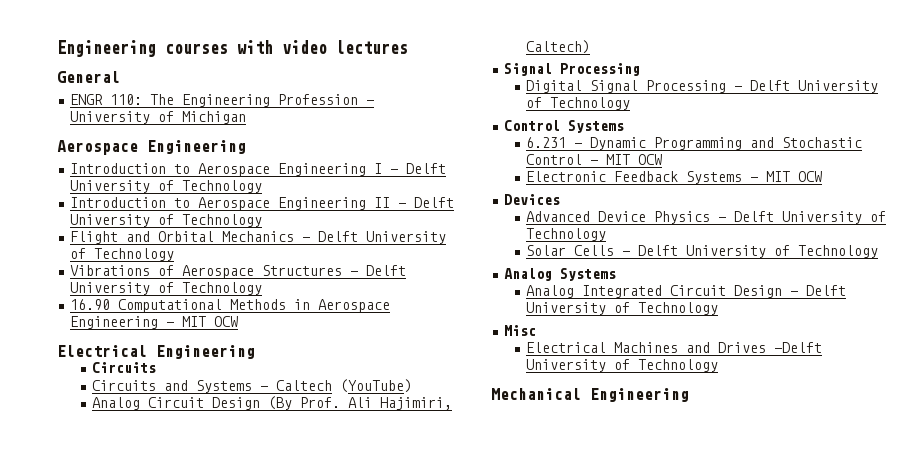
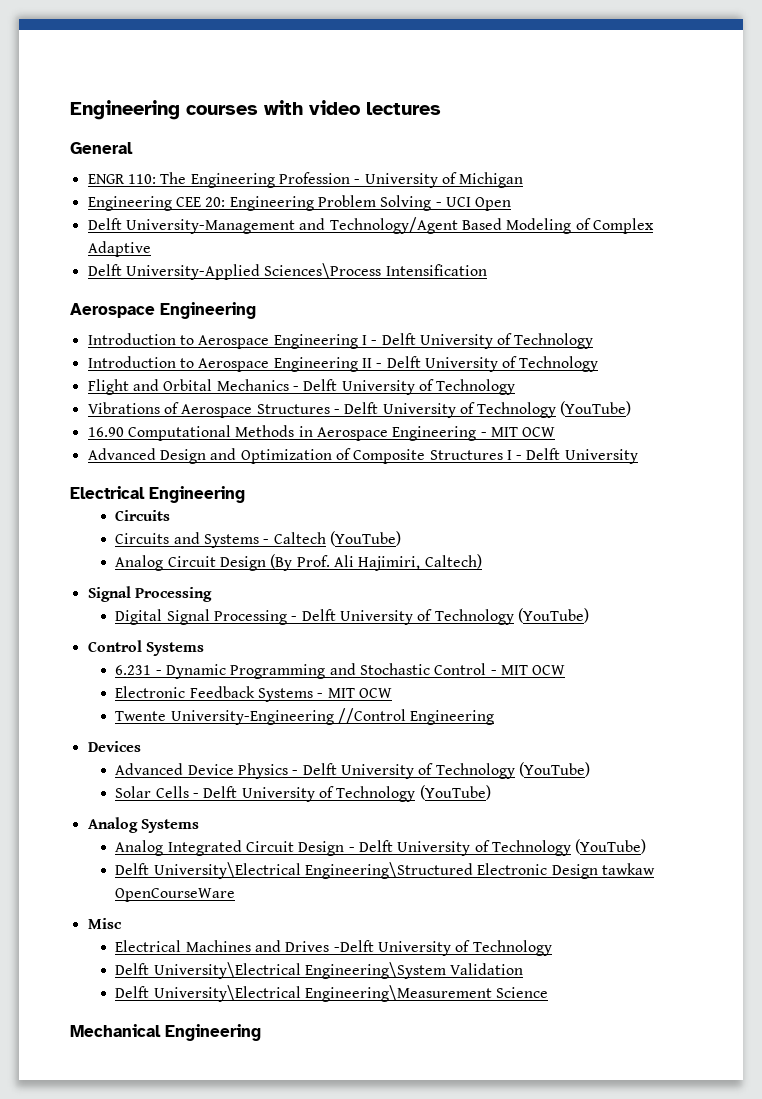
(247, 117) none -> [87,195,512,211] [87,217,654,234] [87,241,151,257] [87,263,487,280] // Engineering CEE 20: Engineering Problem Solving - UCI Open // Delft University-Management and Technology/Agent Based Modeling of Complex Adaptive // Delft University-Applied Sciences\Process Intensification
(263, 288) none -> [560,401,632,416] (YouTube)
(239, 321) none -> [87,448,638,464] // Advanced Design and Optimization of Composite Structures I - Delft University
(631, 103) none -> [517,608,589,623] (YouTube)
(823, 176) none -> [115,708,495,725] // Twente University-Engineering //Control Engineering
(607, 234) none -> [518,762,590,777] (YouTube)
(879, 251) none -> [419,785,491,800] (YouTube)
(719, 308) none -> [575,839,647,854] [115,862,655,879] [115,888,236,902] (YouTube) // Delft University\Electrical Engineering\Structured Electronic Design tawkaw OpenCourseWare
(719, 365) none -> [115,962,524,979] [115,985,549,1002] // Delft University\Electrical Engineering\System Validation // Delft University\Electrical Engineering\Measurement Science

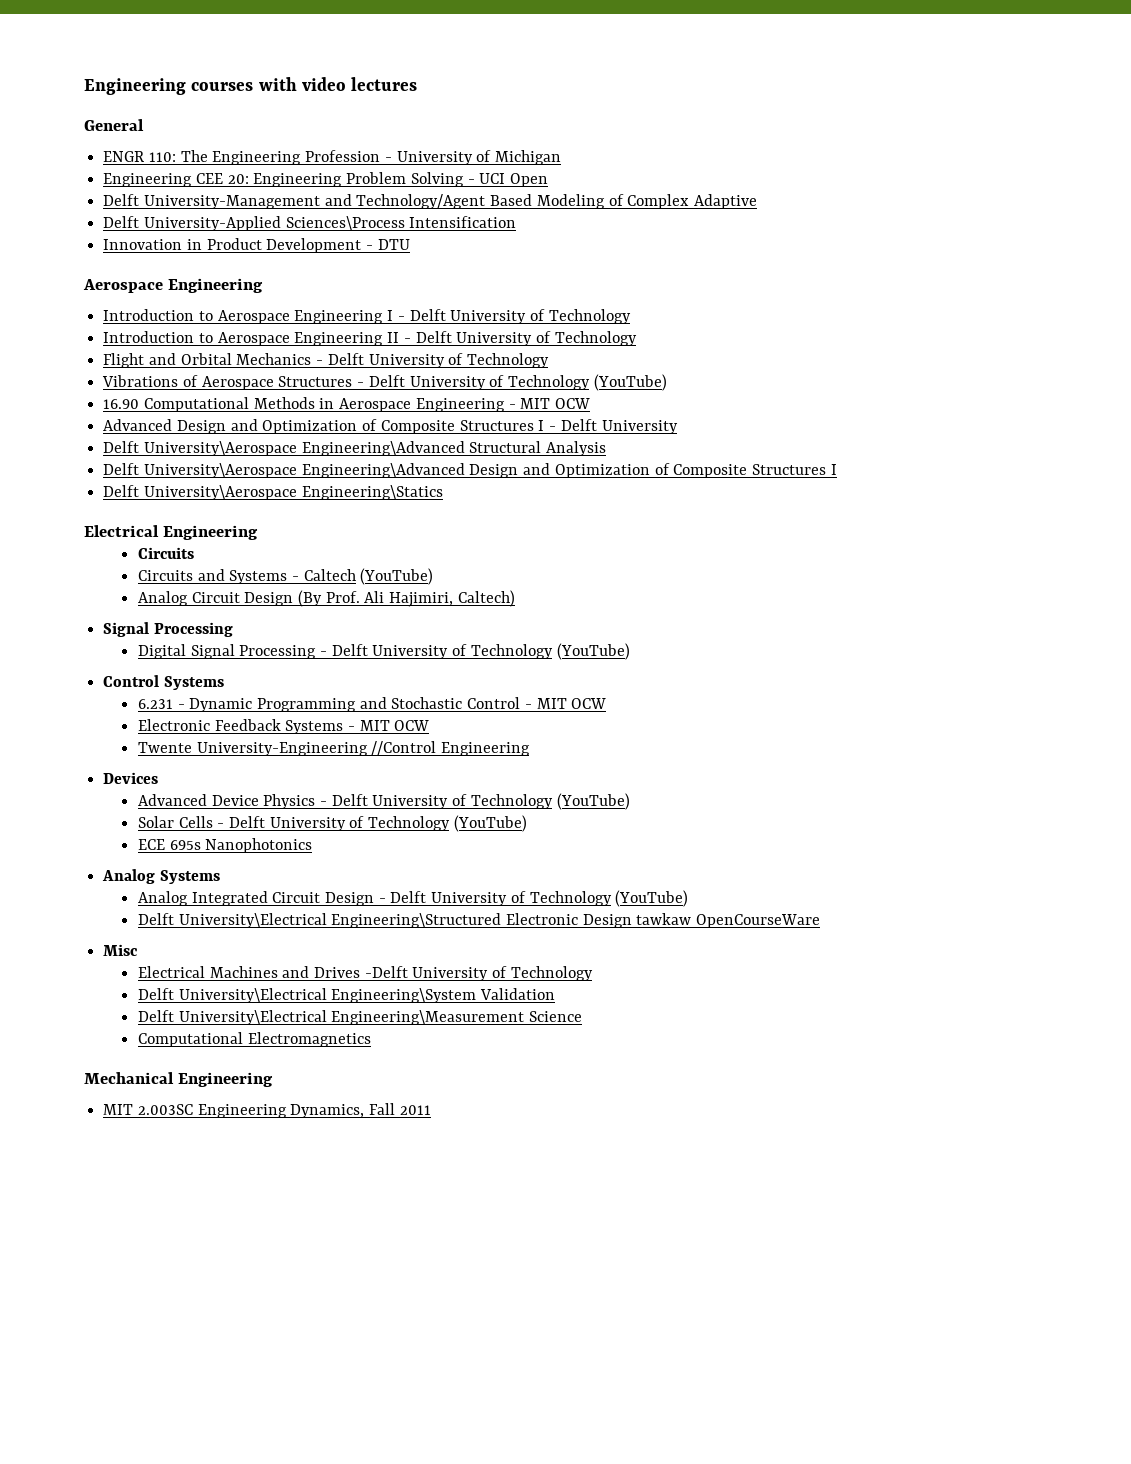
(487, 270) none -> [103,238,410,253] // Innovation in Product Development - DTU
(638, 456) none -> [103,441,607,456] [103,463,837,478] [103,485,443,500] // Delft University\Aerospace Engineering\Advanced Structural Analysis // Delft University\Aerospace Engineering\Advanced Design and Optimization of Composite Structures I // Delft University\Aerospace Engineering\Statics
(491, 792) none -> [137,838,313,853] // ECE 695s Nanophotonics
(549, 992) none -> [137,1032,371,1047] // Computational Electromagnetics
(261, 1032) none -> [103,1103,431,1118] // MIT 2.003SC Engineering Dynamics, Fall 2011

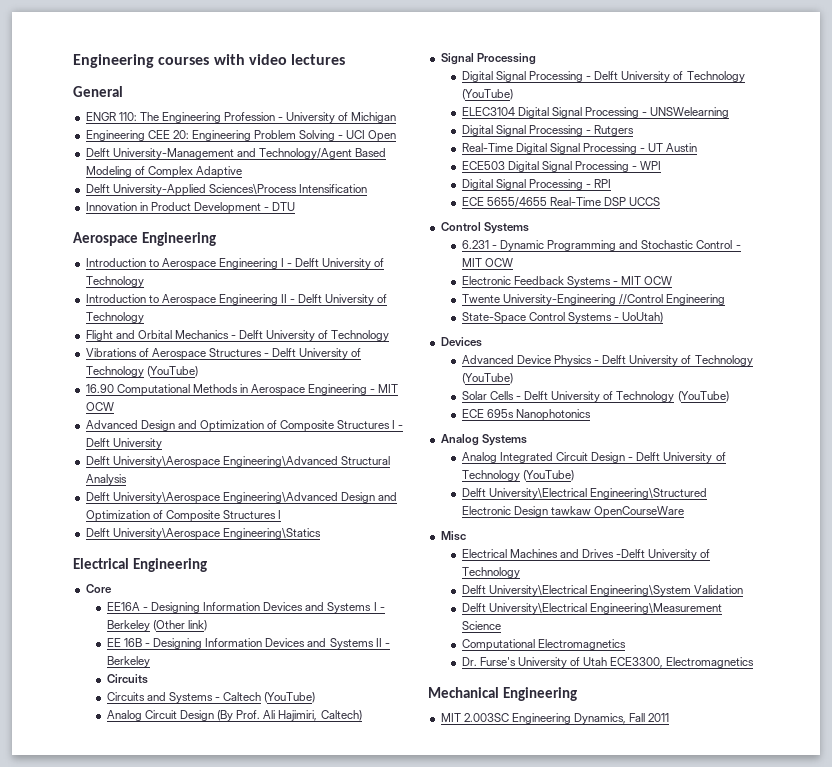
(258, 532) none -> [85,584,112,593] [106,602,385,613] [106,620,208,631] [106,638,390,649] [106,656,150,667] // Core // EE16A - Designing Information Devices and Systems I - Berkeley (Other link) // EE 16B - Designing Information Devices and Systems II - Berkeley
(630, 651) none -> [461,107,730,118] [461,125,635,136] [461,143,698,154] [461,161,662,172] [461,179,612,190] [461,197,661,208] // ELEC3104 Digital Signal Processing - UNSWelearning // Digital Signal Processing - Rutgers // Real-Time Digital Signal Processing - UT Austin // ECE503 Digital Signal Processing - WPI // Digital Signal Processing - RPI // ECE 5655/4655 Real-Time DSP UCCS
(531, 749) none -> [461,312,664,324] // State-Space Control Systems - UoUtah)
(371, 1039) none -> [461,657,755,668] // Dr. Furse's University of Utah ECE3300, Electromagnetics

